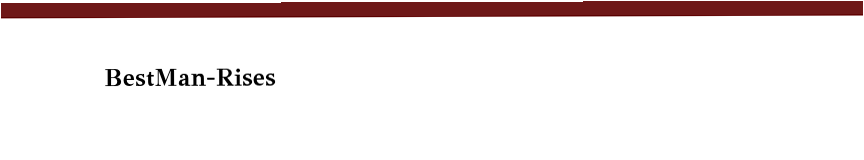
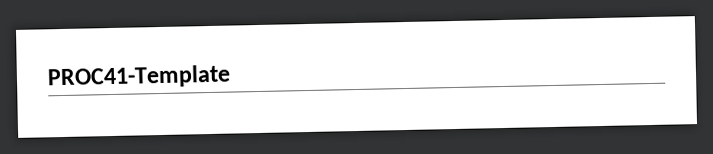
[103,68,277,88] BestMan-Rises -> [47,64,231,90] PROC41-Template

